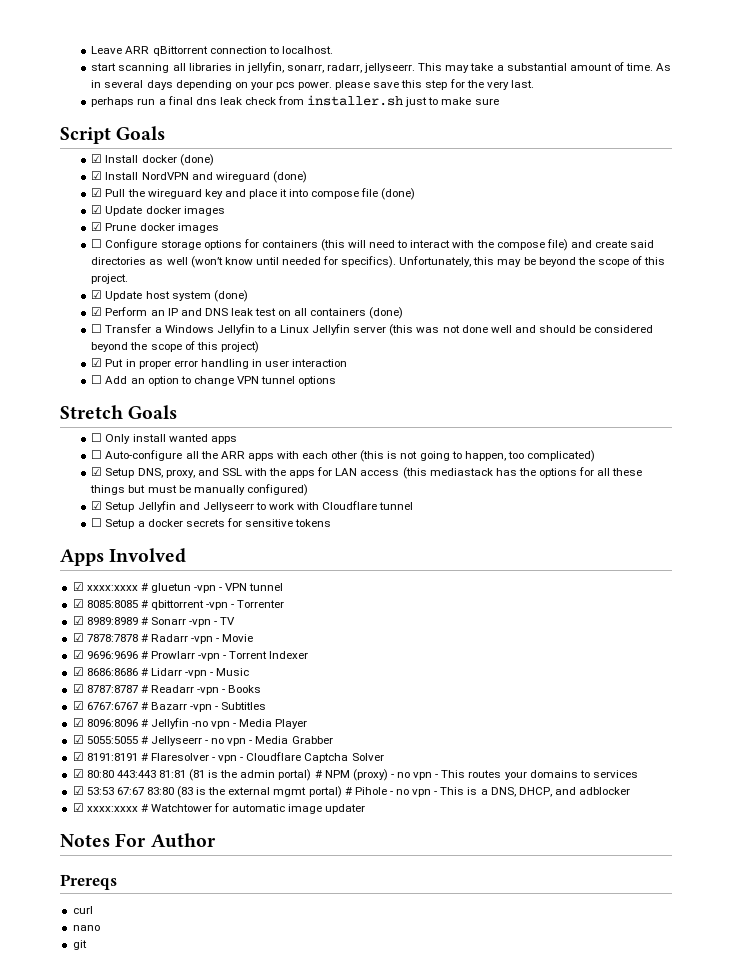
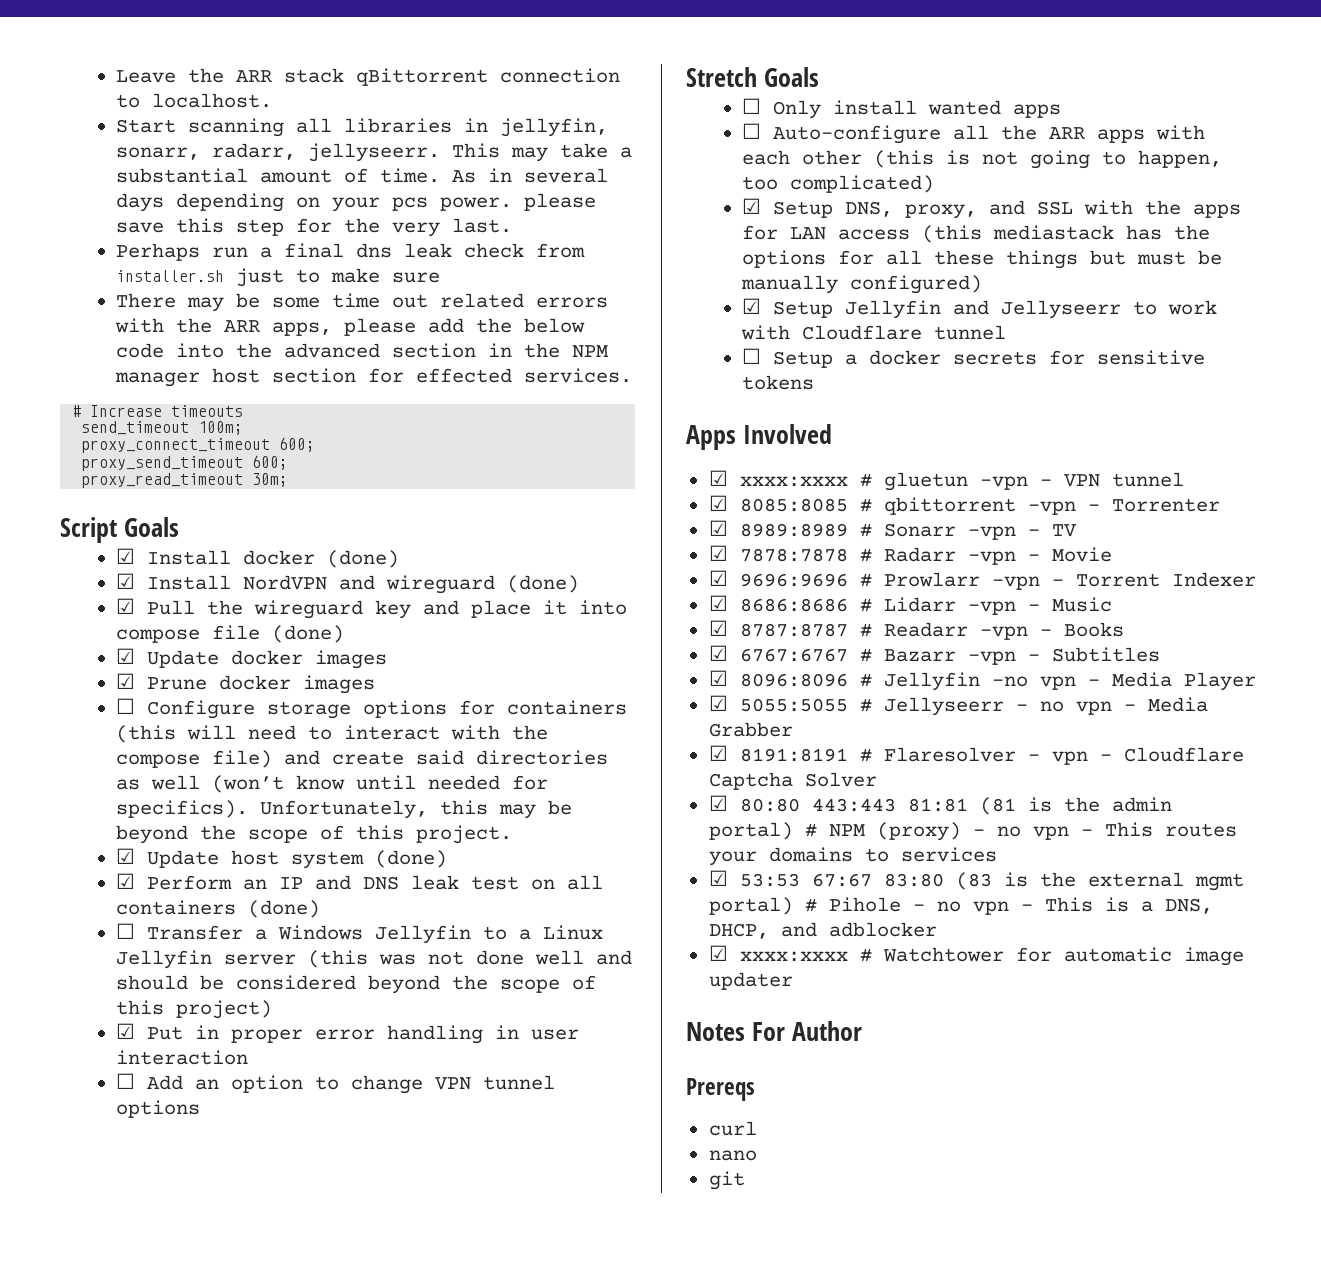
[125,46,150,54] ARR -> [188,68,345,83] the ARR stack
[91,63,117,71] start -> [116,119,177,133] Start
[91,97,135,107] perhaps -> [116,243,201,261] Perhaps
(499, 101) none -> [116,293,609,312] [115,318,586,336] [116,343,609,358] [115,368,633,387] [72,405,244,417] [81,421,244,435] [81,437,316,453] [81,455,289,471] [81,473,289,488] // There may be some time out related errors with the ARR apps, please add the below code into the advanced section in the NPM manager host section for effected services. // # Increase timeouts // send_timeout 100m; // proxy_connect_timeout 600; // proxy_send_timeout 600; // proxy_read_timeout 30m;

